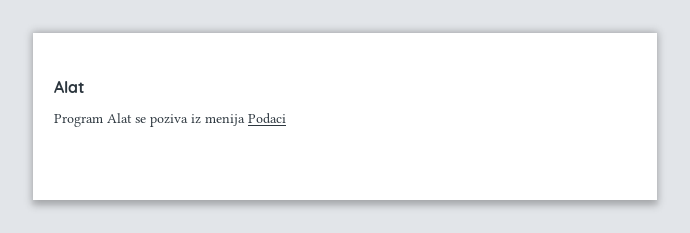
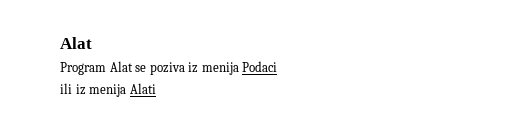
(286, 118) none -> [60,83,156,97] // ili iz menija Alati

